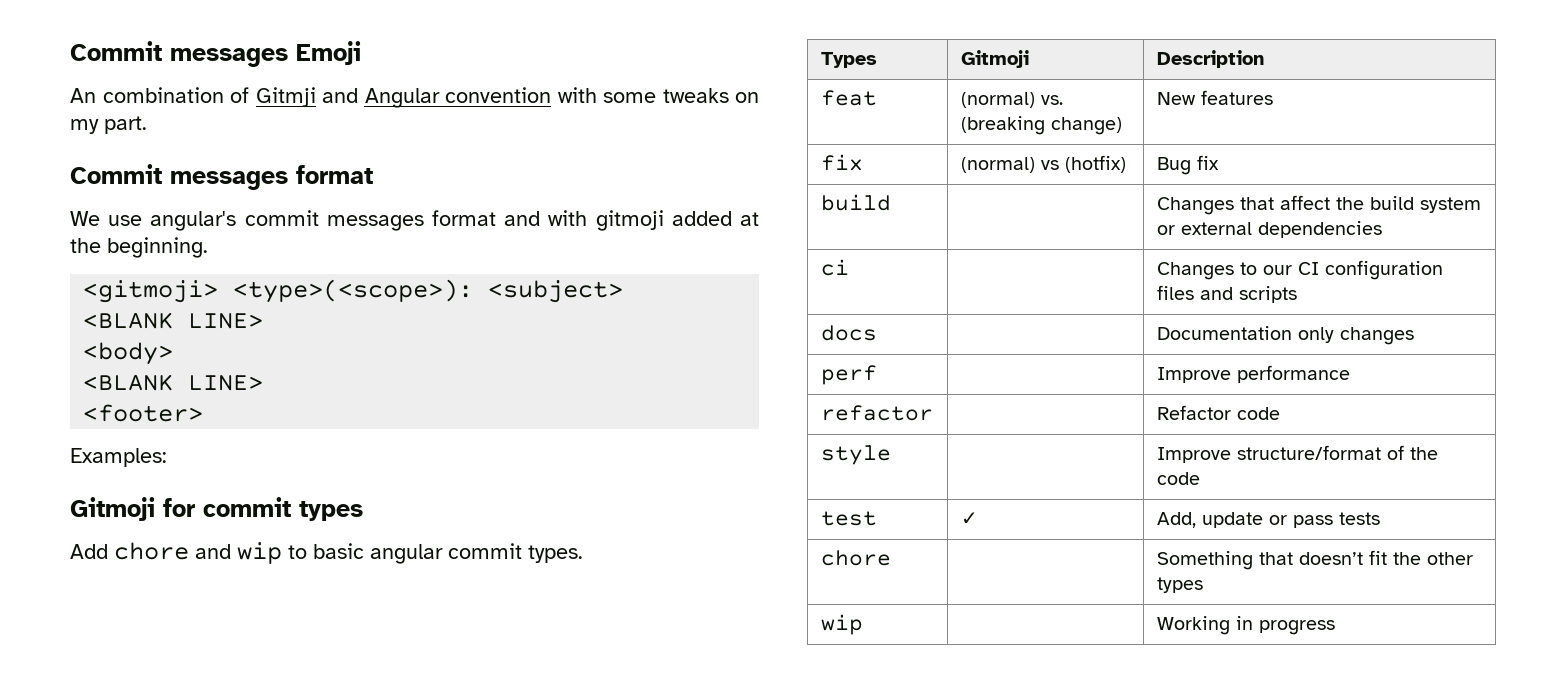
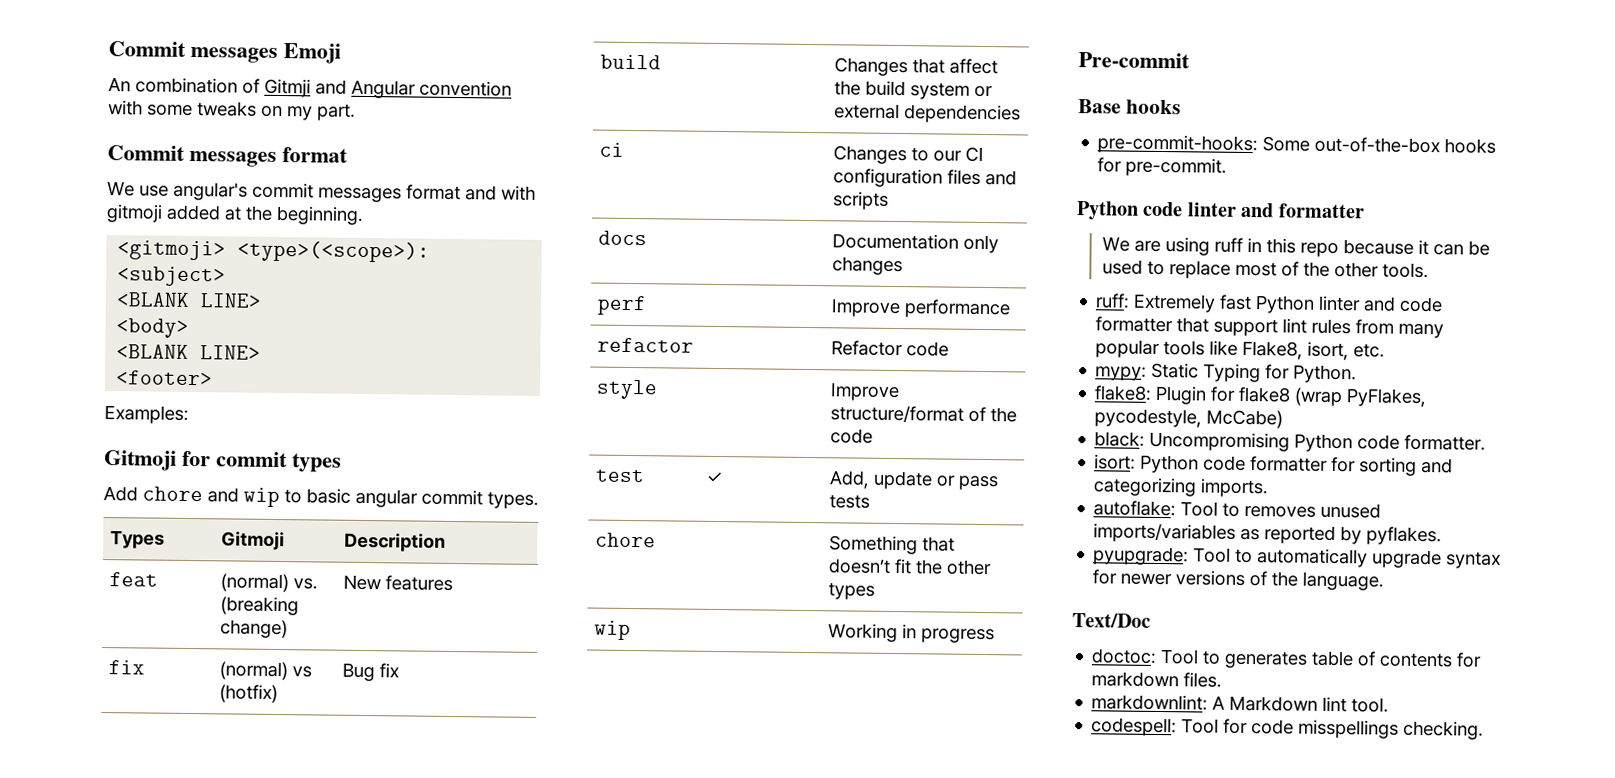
(1335, 627) none -> [1078,52,1190,69] [1078,99,1181,115] [1097,134,1497,155] [1097,157,1228,177] [1076,201,1365,221] [1101,236,1490,258] [1101,259,1429,279] [1095,293,1444,314] [1095,316,1445,339] [1095,339,1386,361] [1095,362,1358,384] [1094,385,1428,408] [1094,408,1284,429] [1094,431,1487,453] [1094,454,1454,476] [1093,477,1270,498] [1093,500,1382,519] [1093,523,1443,546] [1093,546,1502,569] [1092,569,1385,591] [1072,613,1151,628] [1091,648,1483,669] [1091,671,1223,688] [1091,694,1390,713] [1091,717,1485,740] // Pre-commit // Base hooks // pre-commit-hooks: Some out-of-the-box hooks for pre-commit. // Python code linter and formatter // We are using ruff in this repo because it can be used to replace most of the other tools. // ruff: Extremely fast Python linter and code formatter that support lint rules from many popular tools like Flake8, isort, etc. // mypy: Static Typing for Python. // flake8: Plugin for flake8 (wrap PyFlakes, pycodestyle, McCabe) // black: Uncompromising Python code formatter. // isort: Python code formatter for sorting and categorizing imports. // autoflake: Tool to removes unused imports/variables as reported by pyflakes. // pyupgrade: Tool to automatically upgrade syntax for newer versions of the language. // Text/Doc // doctoc: Tool to generates table of contents for markdown files. // markdownlint: A Markdown lint tool. // codespell: Tool for code misspellings checking.

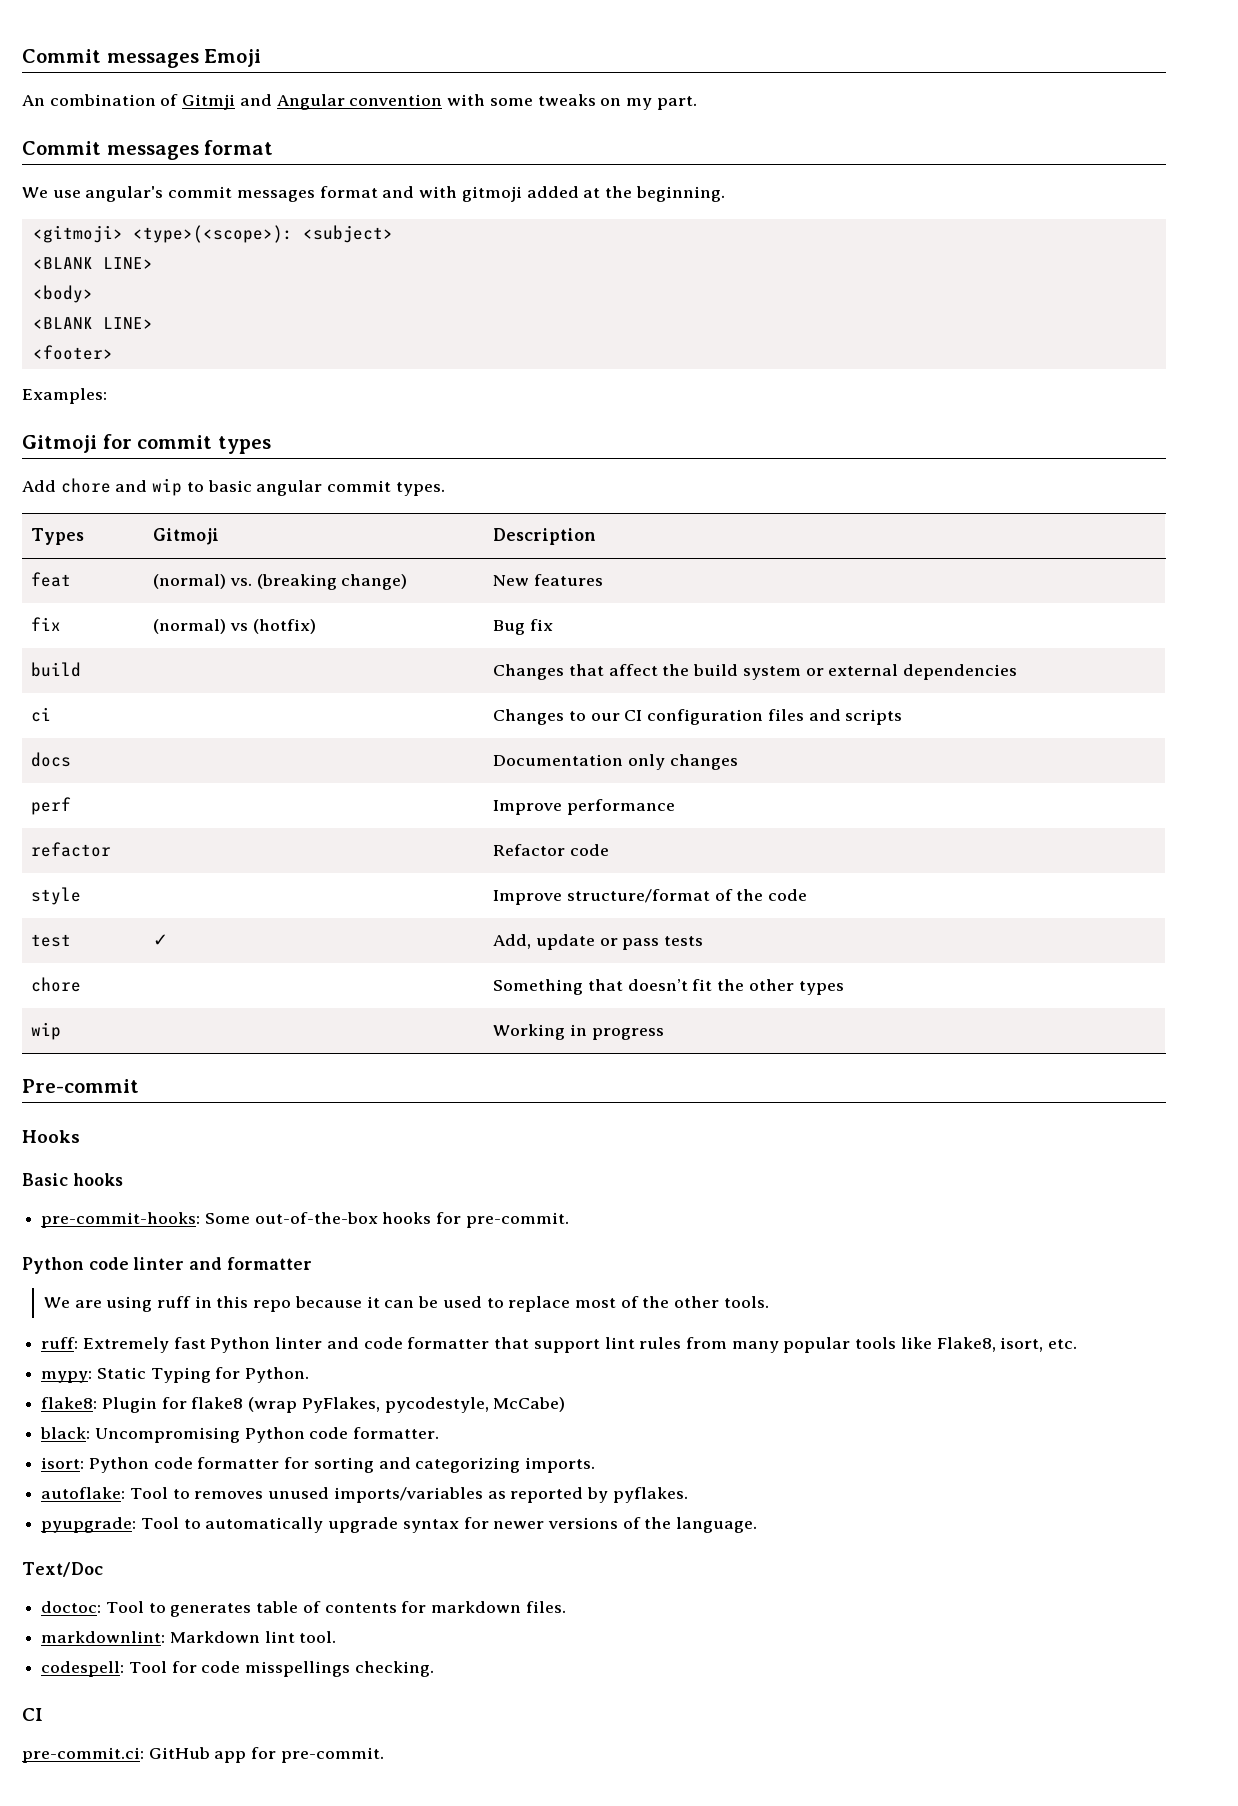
[1078,99,1121,114] Base -> [22,1130,80,1143] [22,1173,68,1186] Hooks // Basic
[1212,695,1226,710] A -> (166, 1637) none
(1485, 730) none -> [22,1708,43,1721] [22,1747,384,1763] // CI // pre-commit.ci: GitHub app for pre-commit.

